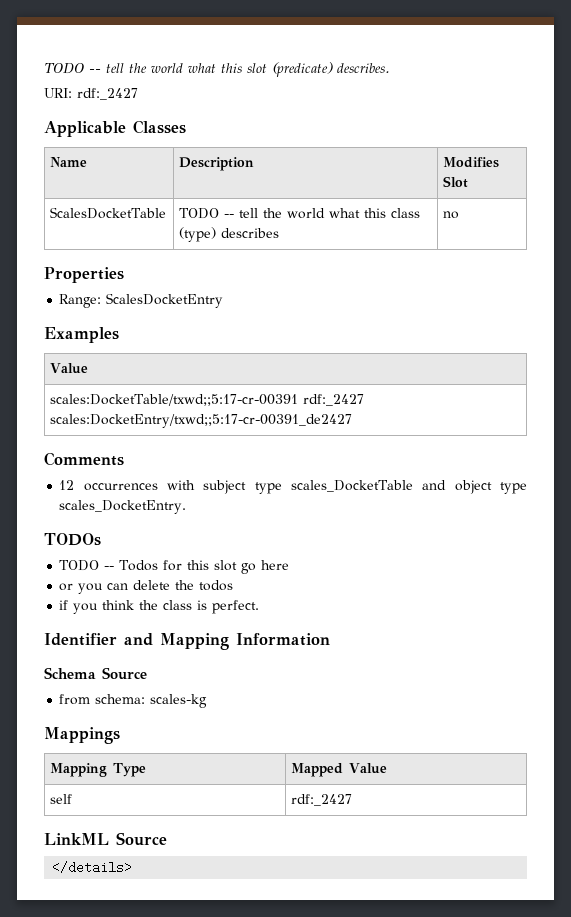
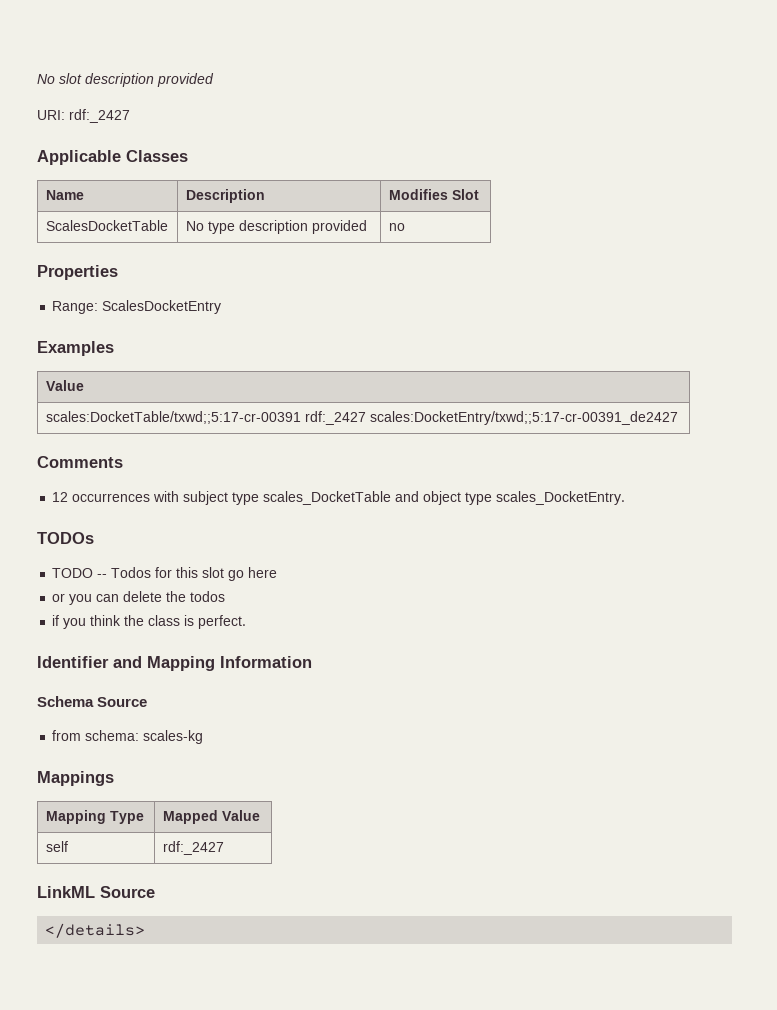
[44,62,390,77] TODO -- tell the world what this slot (predicate) describes. -> [37,73,214,87] No slot description provided
[179,208,421,219] [179,227,280,242] TODO -- tell the world what this class (type) describes -> [185,220,367,234] No type description provided

